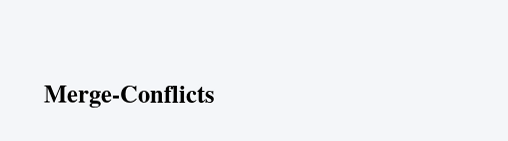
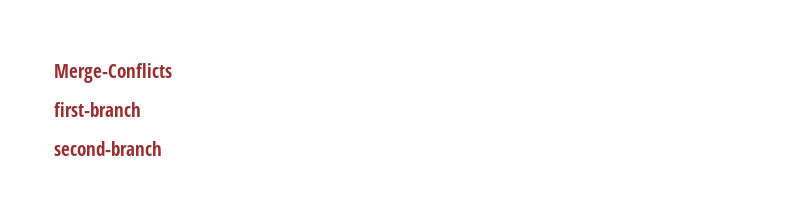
(215, 96) none -> [54,102,141,117] [54,141,162,156] // first-branch // second-branch

